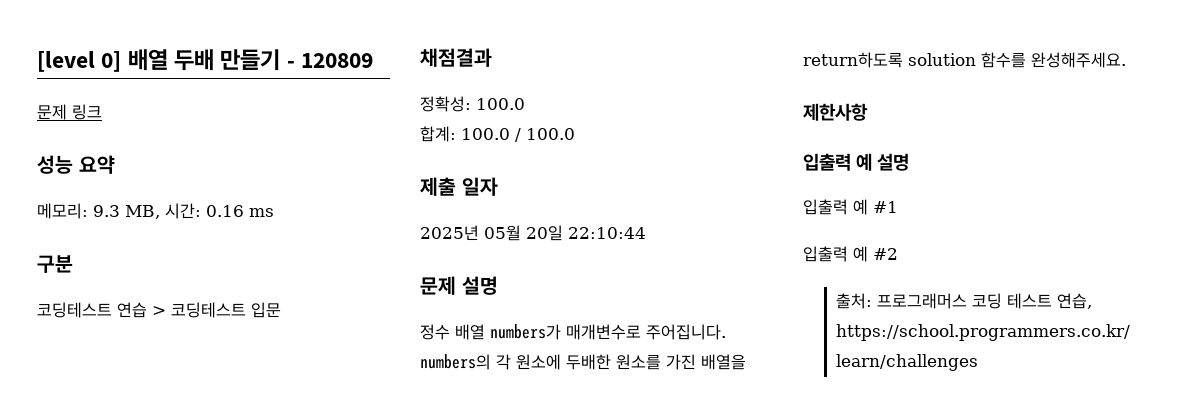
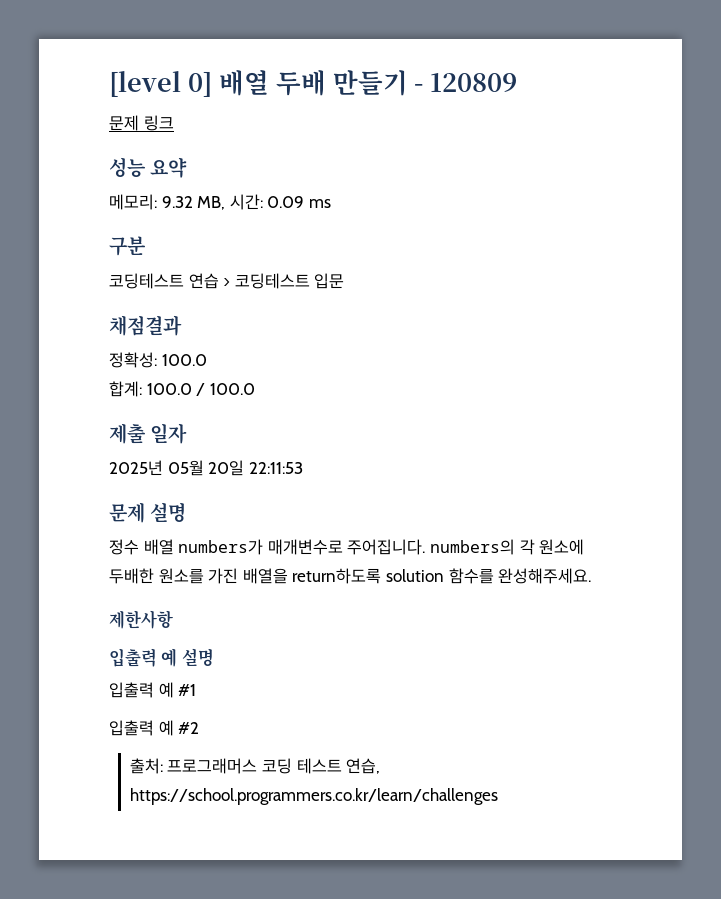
[93,205,120,217] 9.3 -> [161,196,193,208] 9.32
[206,205,244,217] 0.16 -> [267,196,305,208] 0.09
[568,227,646,239] 22:10:44 -> [248,462,303,474] 22:11:53

